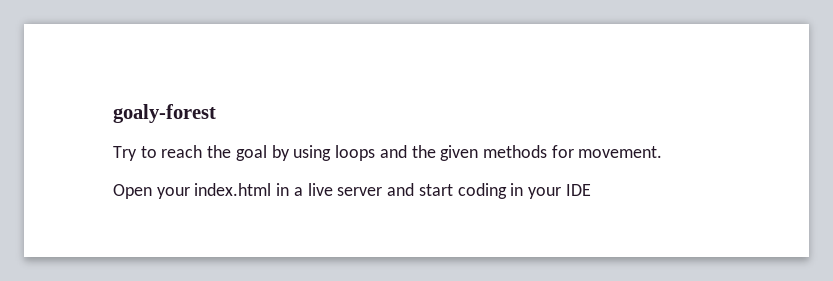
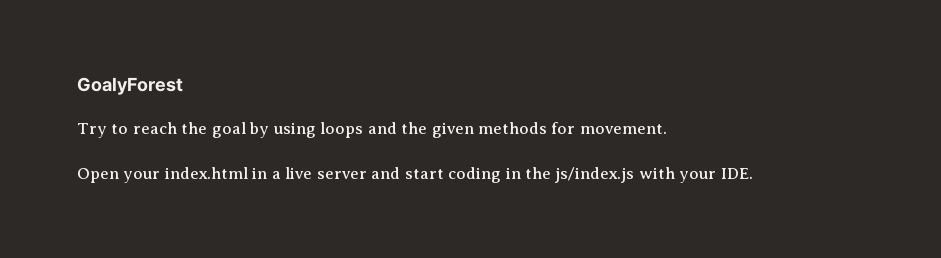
[113,104,216,123] goaly-forest -> [77,77,183,95] GoalyForest
[527,184,591,199] your IDE -> [525,167,753,183] the js/index.js with your IDE.

